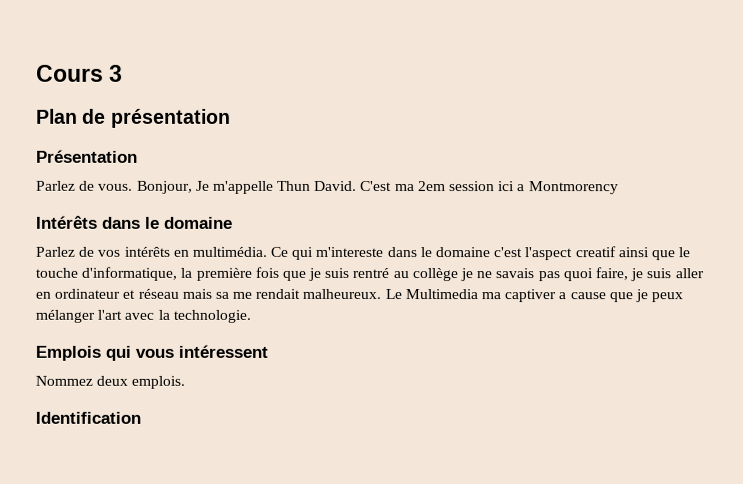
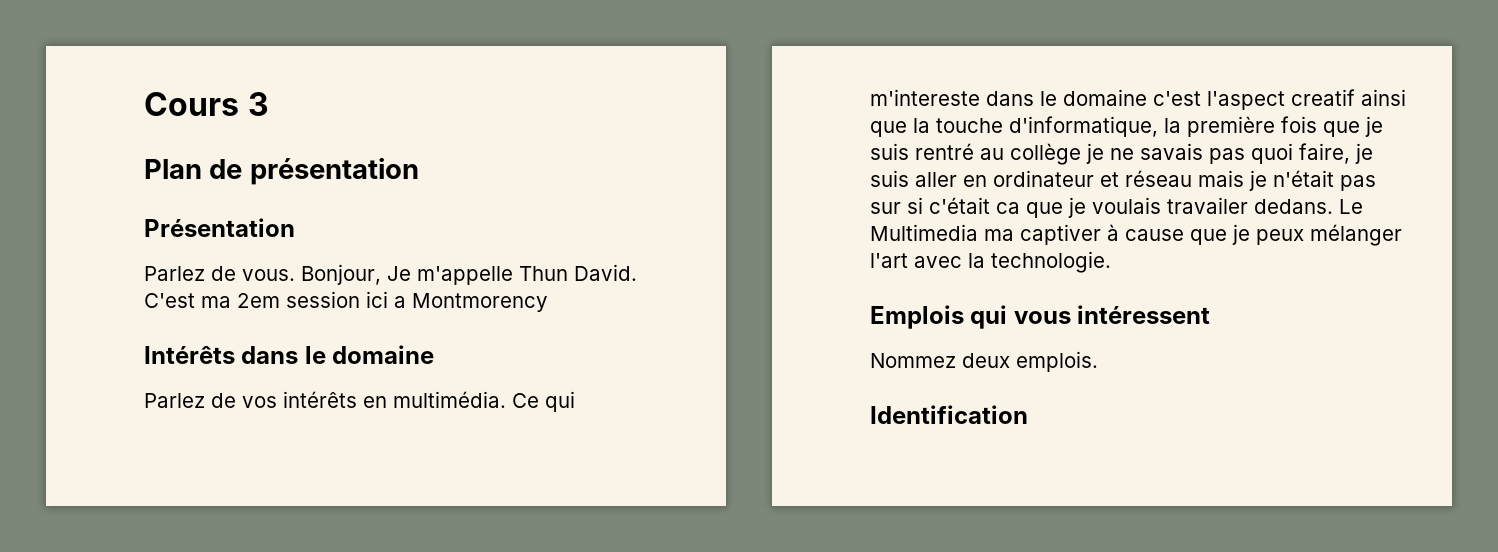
[678,247,691,258] le -> [913,118,930,133] la
[214,288,382,300] sa me rendait malheureux. -> [1249,170,1376,191] [870,197,1333,218] je n'était pas sur si c'était ca que je voulais travailer dedans.
[558,292,567,300] a -> [1107,224,1119,241] à

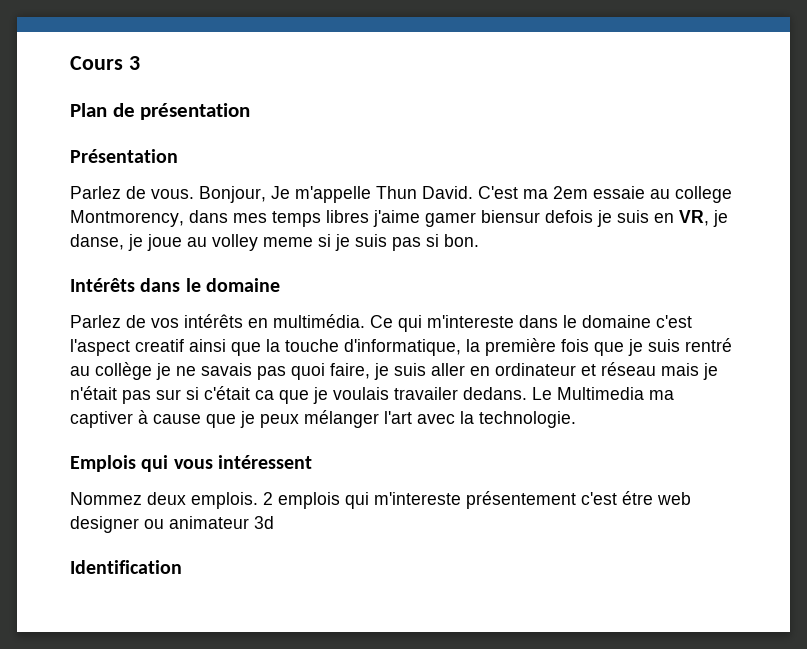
[286,291,548,312] session ici a Montmorency -> [593,186,732,203] [70,210,728,227] [70,234,479,251] essaie au college Montmorency, dans mes temps libres j'aime gamer biensur defois je suis en VR, je danse, je joue au volley meme si je suis pas si bon.
(1098, 361) none -> [263,491,691,509] [70,516,274,533] 2 emplois qui m'intereste présentement c'est étre web designer ou animateur 3d

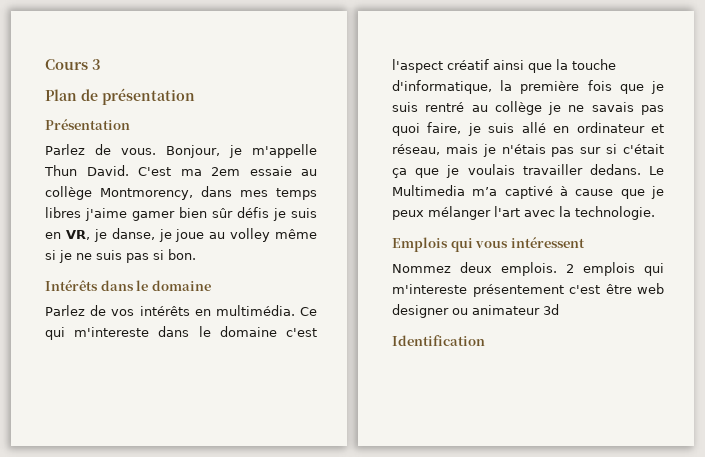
[271,186,290,199] Je -> [229,145,242,158] je
[675,186,732,203] college -> [45,186,92,200] collège
[481,210,593,223] biensur defois -> [179,207,269,218] bien sûr défis
[263,237,313,247] meme -> [275,229,317,239] même
(350, 242) none -> [76,253,92,260] ne
[135,339,184,352] creatif -> [447,59,489,70] créatif
[431,363,465,376] aller -> [521,122,546,133] allé
[601,362,656,376] réseau -> [392,144,440,155] réseau,
[70,386,117,400] n'était -> [501,144,546,154] n'étais
[255,390,274,400] ca -> [392,168,407,178] ça
[394,387,458,400] travailer -> [522,164,583,175] travailler
[649,390,674,400] [70,411,133,428] ma captiver -> [472,186,553,199] m’a captivé
[622,491,653,505] étre -> [605,284,632,294] être

